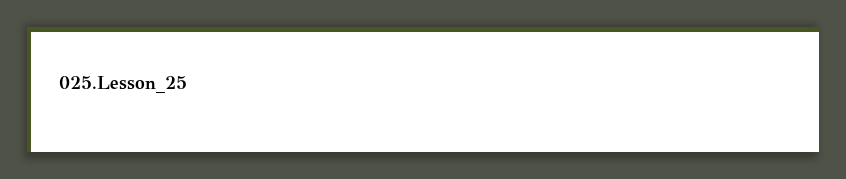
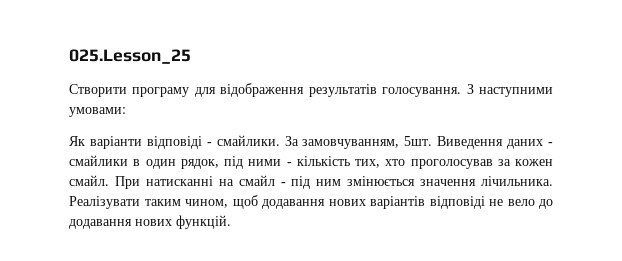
(187, 85) none -> [69,83,553,97] [69,107,126,117] [69,135,553,149] [69,155,553,169] [69,175,553,189] [69,195,553,209] [69,215,231,229] // Створити програму для відображення результатів голосування. З наступними умовами: // Як варіанти відповіді - смайлики. За замовчуванням, 5шт. Виведення даних - смайлики в один рядок, під ними - кількість тих, хто проголосував за кожен смайл. При натисканні на смайл - під ним змінюється значення лічильника. Реалізувати таким чином, щоб додавання нових варіантів відповіді не вело до додавання нових функцій.

